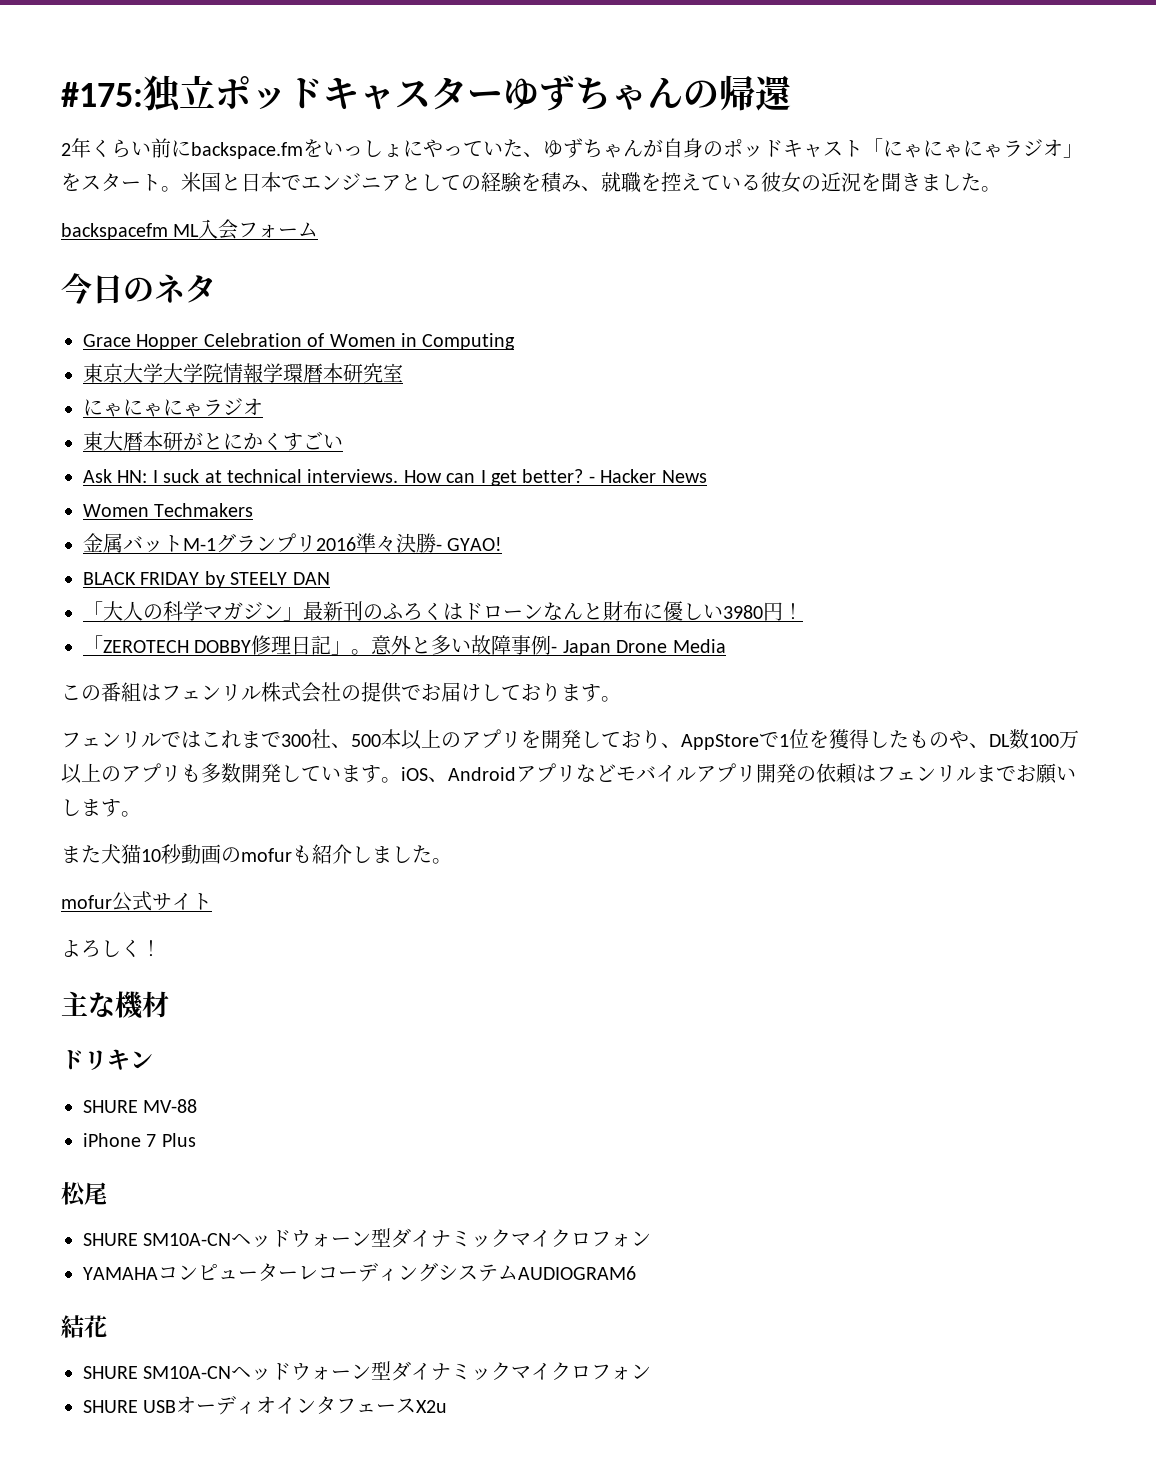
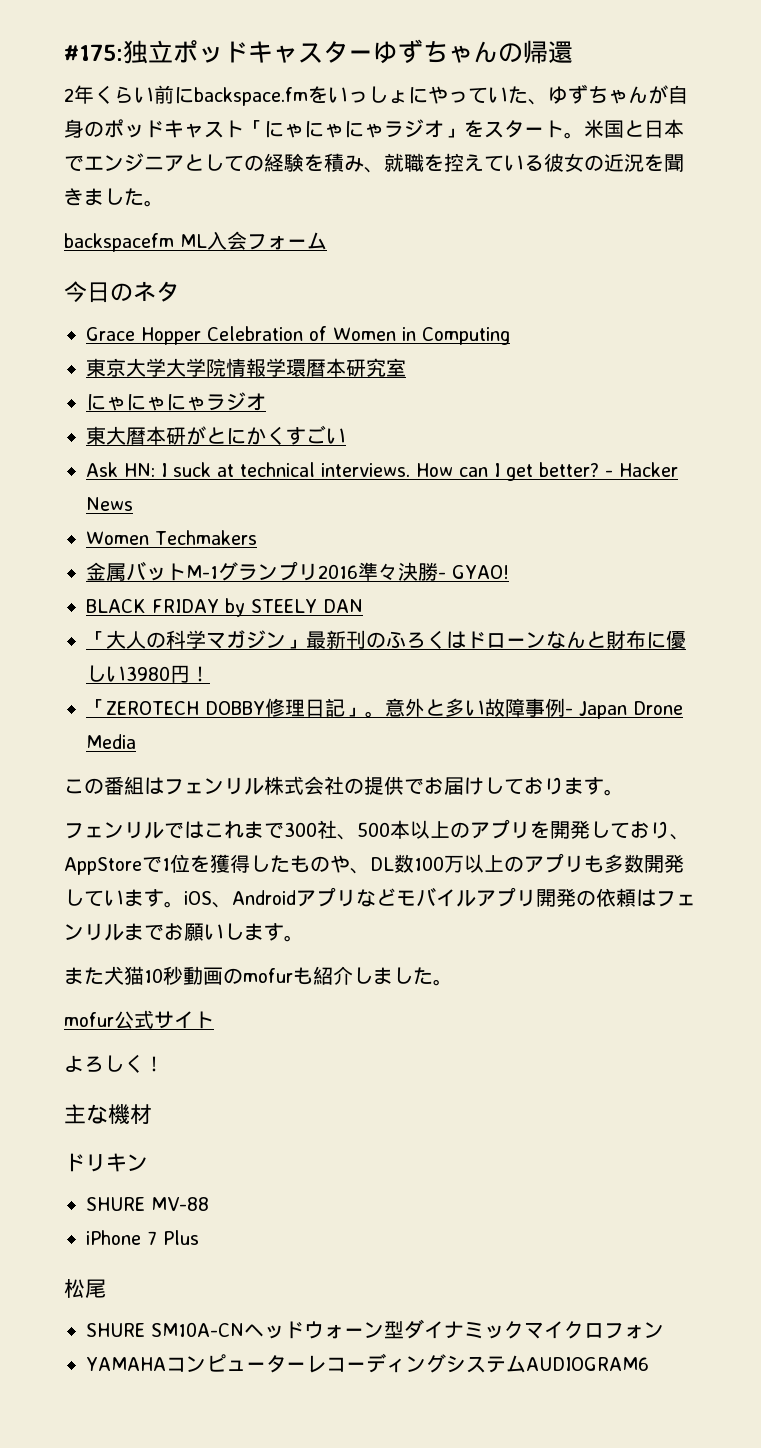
[61,1315,107,1338] [83,1361,652,1381] [83,1395,448,1415] // 結花 // SHURE SM10A-CNヘッドウォーン型ダイナミックマイクロフォン // SHURE USBオーディオインタフェースX2u -> (649, 1364) none

